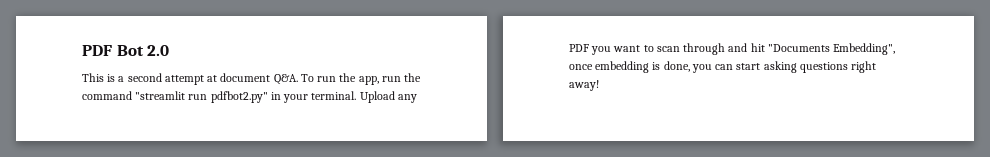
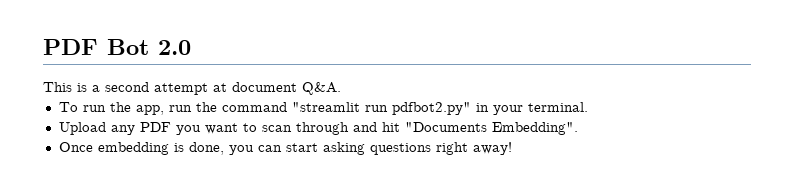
(298, 79) none -> (341, 88) //
(357, 95) none -> (588, 107) //
[833,43,896,55] [569,64,593,70] Embedding", once -> [491,122,578,135] [58,142,93,152] Embedding". // Once

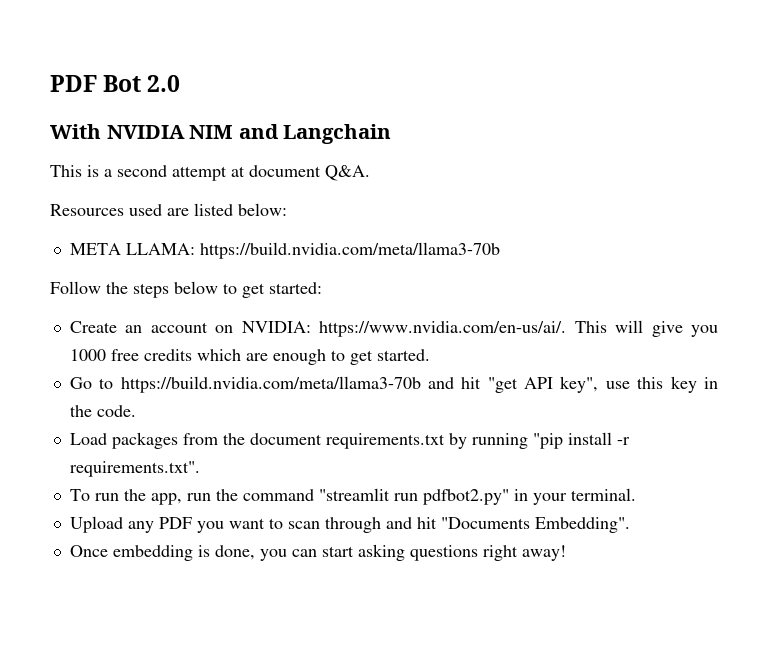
(191, 47) none -> [50,124,392,144] // With NVIDIA NIM and Langchain
(341, 88) none -> [50,203,287,216] [69,242,500,259] [50,281,322,298] [69,320,719,337] [69,349,430,365] [69,376,718,393] [69,405,136,417] [69,432,630,449] [69,461,200,477] // Resources used are listed below: // META LLAMA: https://build.nvidia.com/meta/llama3-70b // Follow the steps below to get started: // Create an account on NVIDIA: https://www.nvidia.com/en-us/ai/. This will give you 1000 free credits which are enough to get started. // Go to https://build.nvidia.com/meta/llama3-70b and hit "get API key", use this key in the code. // Load packages from the document requirements.txt by running "pip install -r requirements.txt".

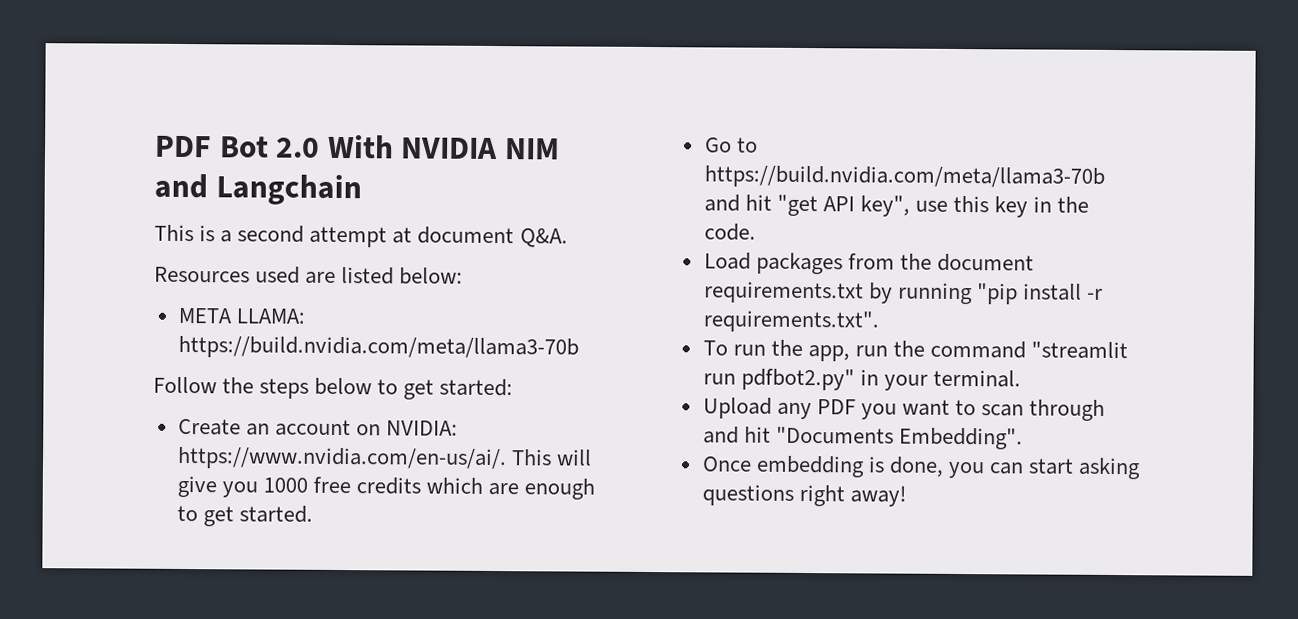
(181, 83) // -> (321, 147) none

